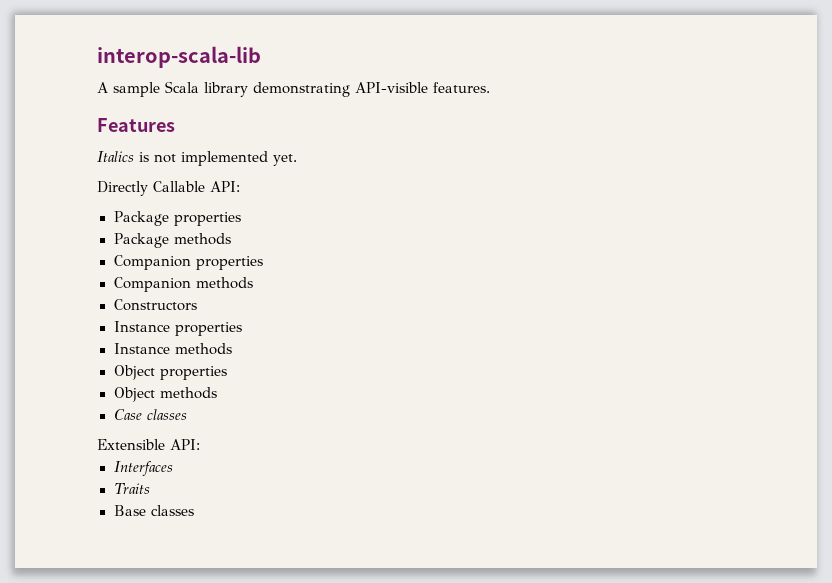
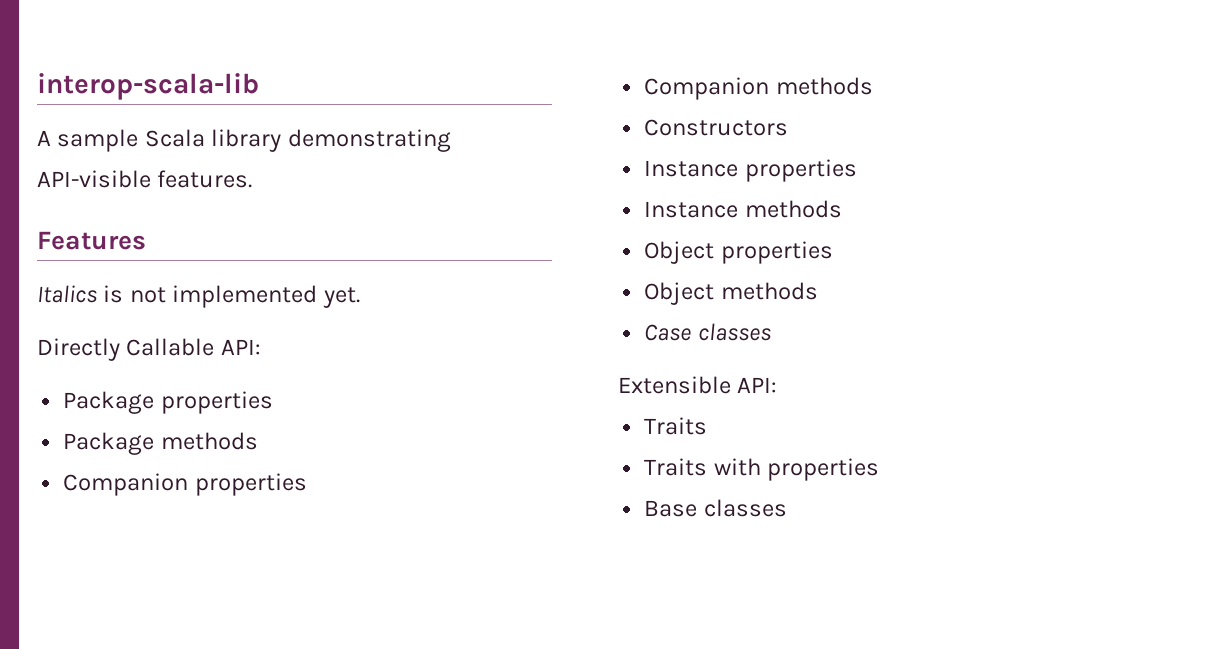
[113,461,173,476] [113,483,151,494] Interfaces // Traits -> [644,417,708,435] [644,458,880,481] Traits // Traits with properties

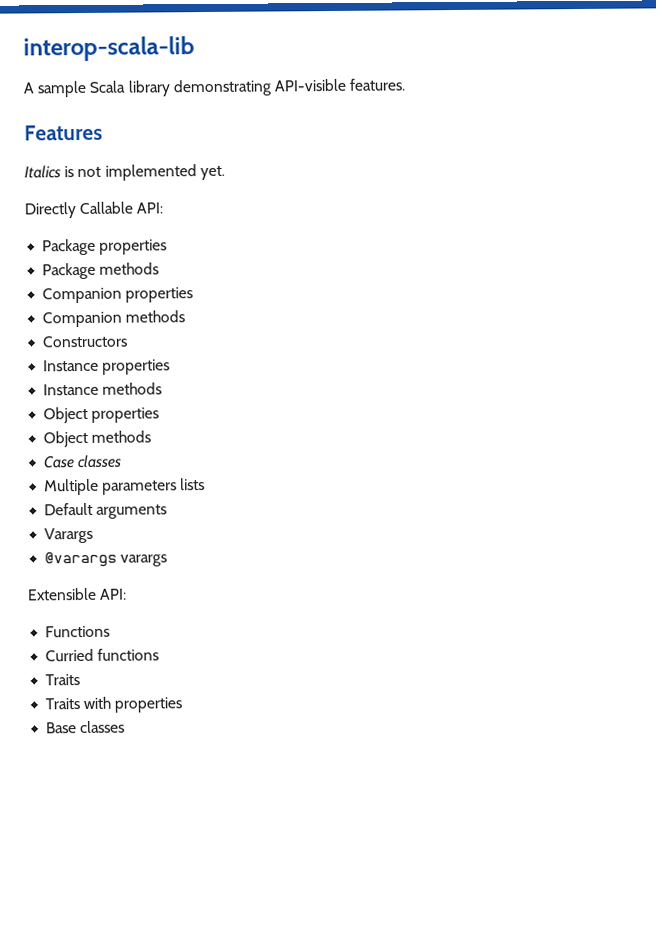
(771, 332) none -> [44,478,206,496] [44,502,168,519] [44,527,94,544] [44,551,168,568] // Multiple parameters lists // Default arguments // Varargs // @varargs varargs
(778, 385) none -> [45,625,111,638] [45,648,160,662] // Functions // Curried functions

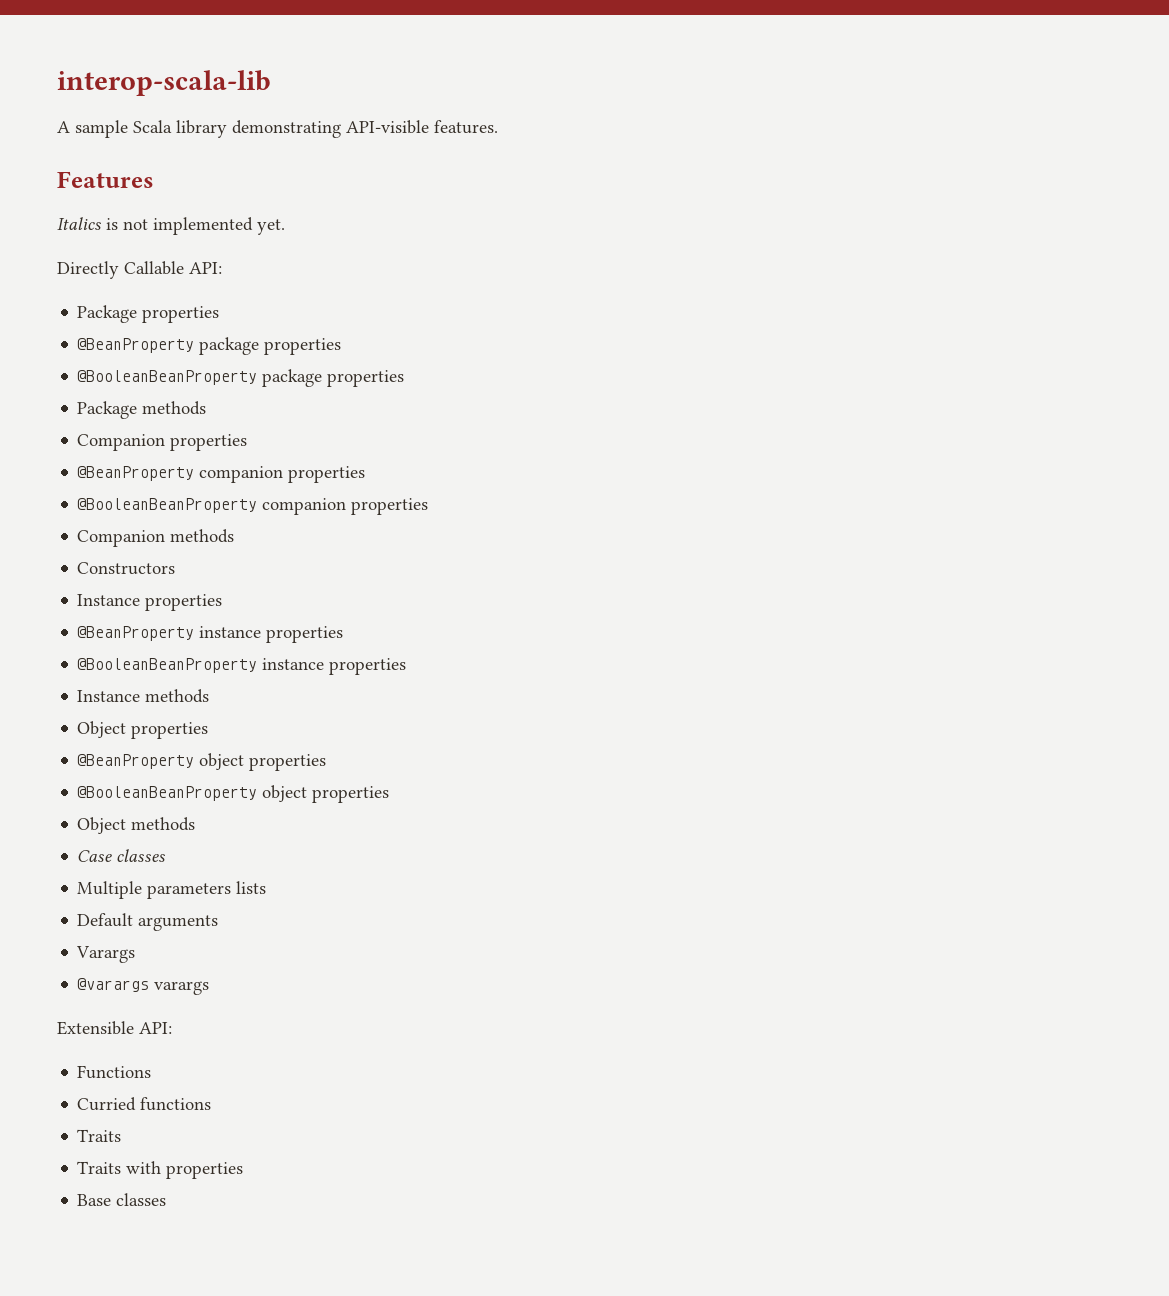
[42,262,160,280] [42,287,123,304] Package methods // Companion -> [77,337,342,355] [77,369,405,387] [77,401,207,419] [77,434,248,451] [77,466,366,483] [77,498,347,515] @BeanProperty package properties // @BooleanBeanProperty package properties // Package methods // Companion properties // @BeanProperty companion properties // @BooleanBeanProperty companion
[43,382,163,396] [43,406,89,424] Instance methods // Object -> [77,626,344,643] [77,658,407,675] [77,689,210,703] [77,721,209,739] [77,753,327,771] [77,785,308,802] @BeanProperty instance properties // @BooleanBeanProperty instance properties // Instance methods // Object properties // @BeanProperty object properties // @BooleanBeanProperty object

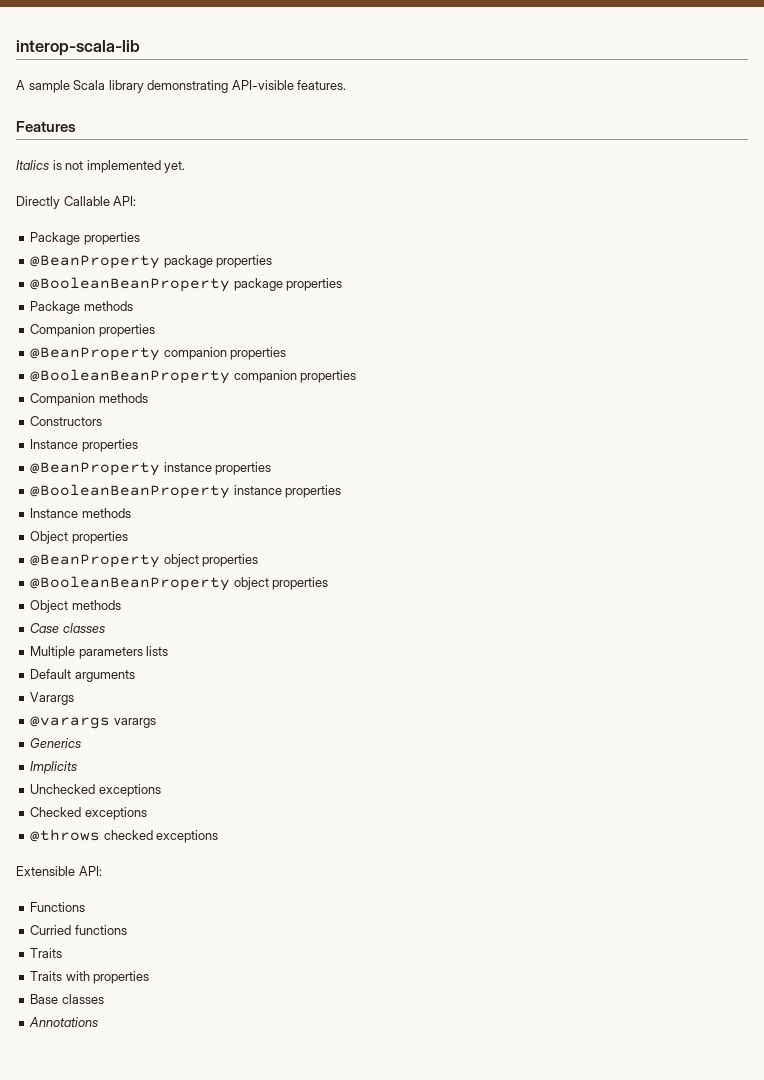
(210, 988) none -> [30,738,82,748] [30,761,78,774] [30,784,161,797] [30,807,147,820] [30,829,219,843] // Generics // Implicits // Unchecked exceptions // Checked exceptions // @throws checked exceptions
(167, 1199) none -> [29,1017,99,1027] // Annotations

